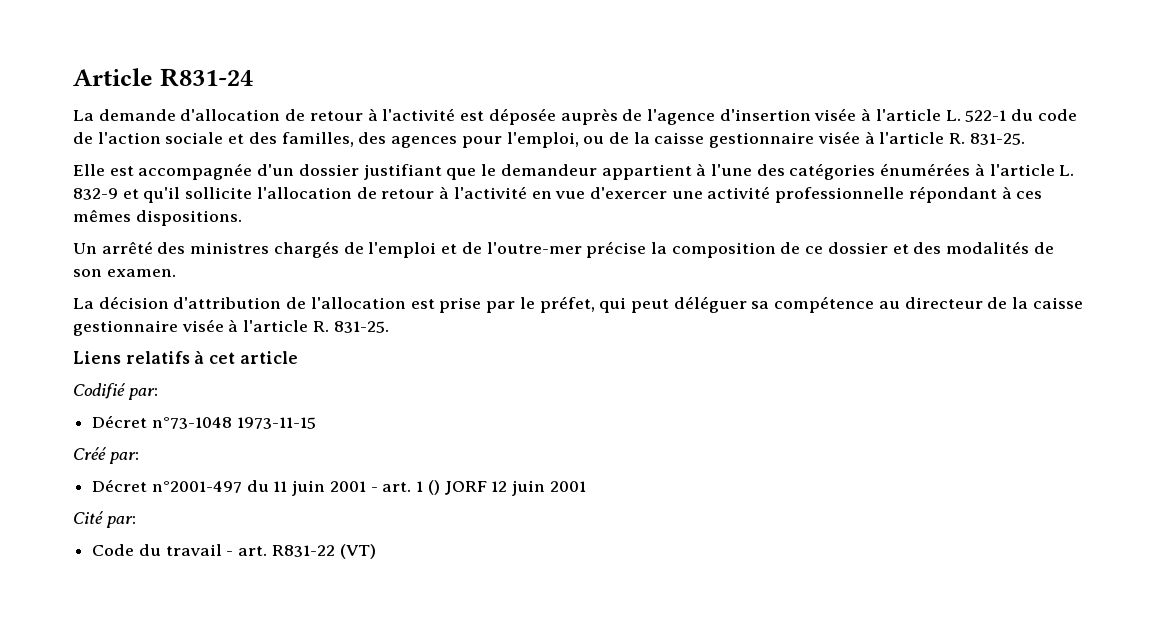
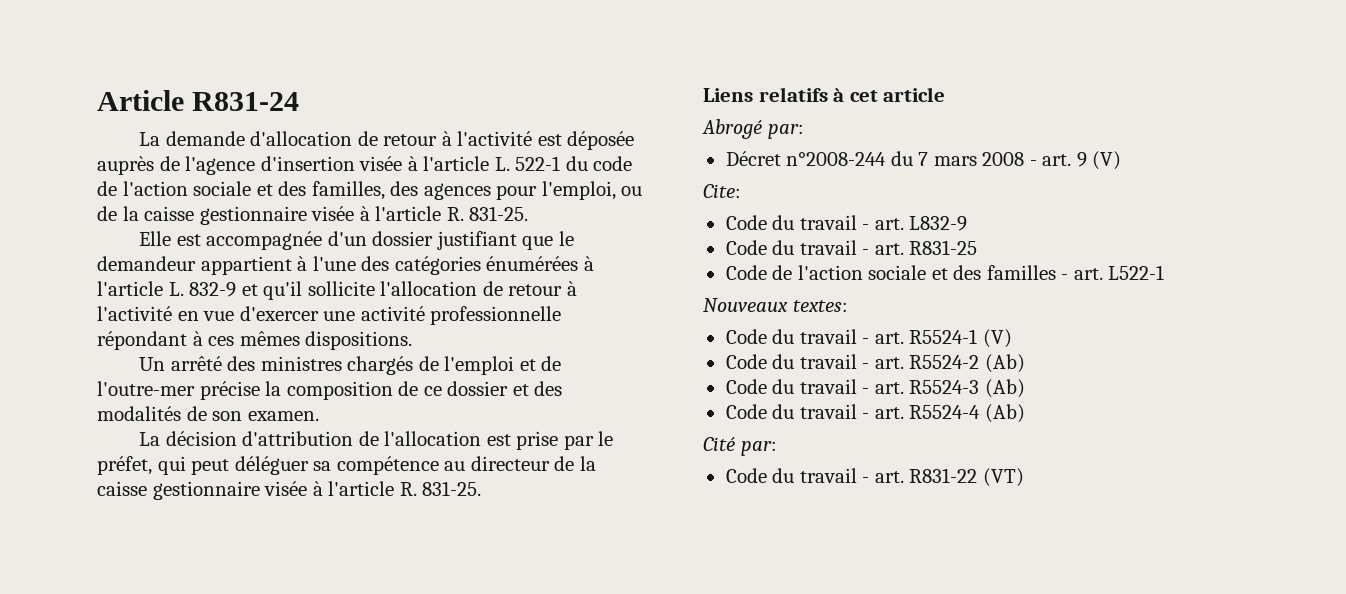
[73,383,158,400] [92,415,316,429] [73,447,139,464] [92,479,586,496] Codifié par: // Décret n°73-1048 1973-11-15 // Créé par: // Décret n°2001-497 du 11 juin 2001 - art. 1 () JORF 12 juin 2001 -> [702,119,804,139] [725,151,1122,170] [703,184,741,198] [725,215,968,231] [725,240,978,255] [725,265,1165,280] [703,298,848,312] [725,329,1012,348] [725,354,1025,373] [725,379,1025,398] [725,404,1025,423] Abrogé par: // Décret n°2008-244 du 7 mars 2008 - art. 9 (V) // Cite: // Code du travail - art. L832-9 // Code du travail - art. R831-25 // Code de l'action sociale et des familles - art. L522-1 // Nouveaux textes: // Code du travail - art. R5524-1 (V) // Code du travail - art. R5524-2 (Ab) // Code du travail - art. R5524-3 (Ab) // Code du travail - art. R5524-4 (Ab)

